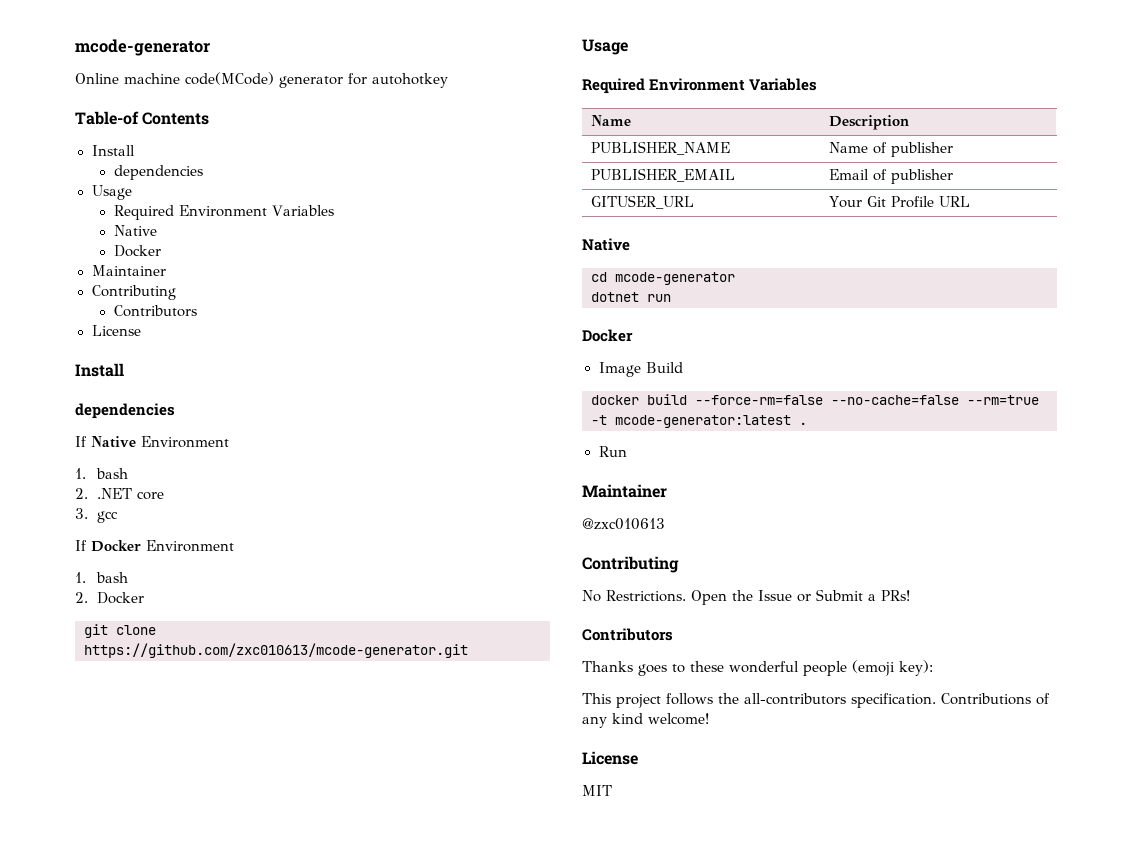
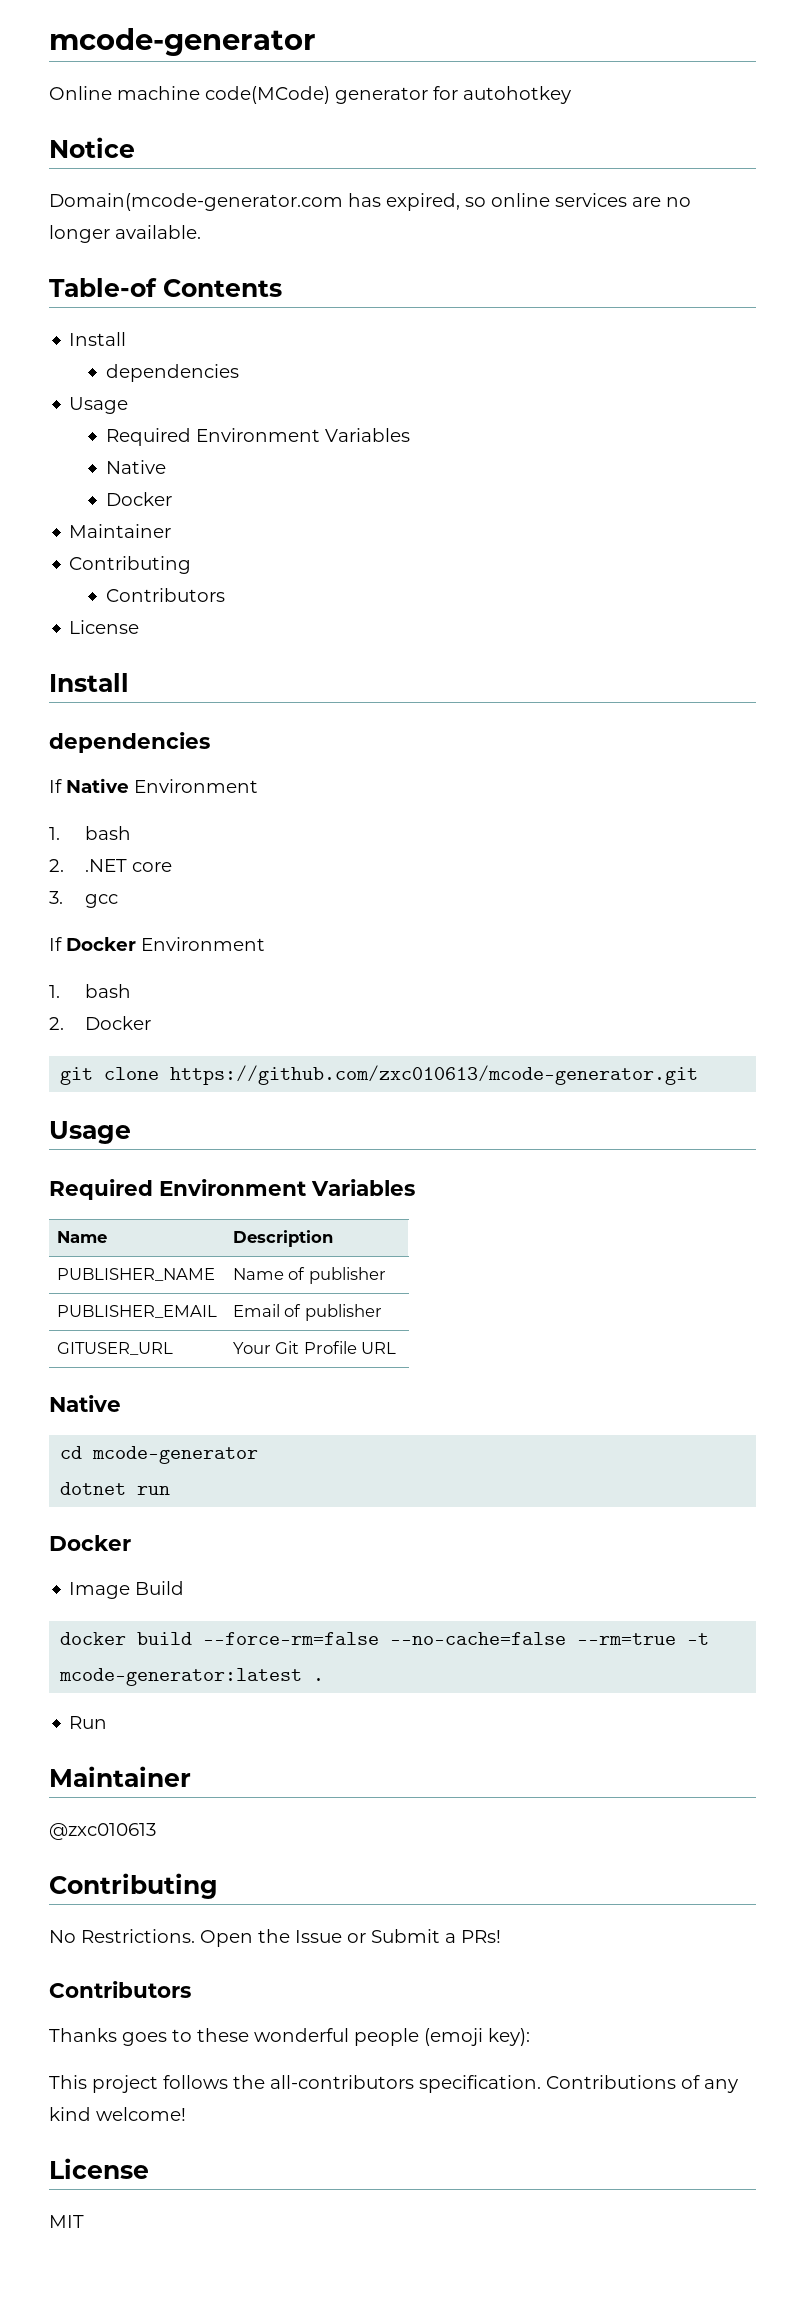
(448, 80) none -> [49,137,135,158] [49,193,691,211] [49,225,201,243] // Notice // Domain(mcode-generator.com has expired, so online services are no longer available.

